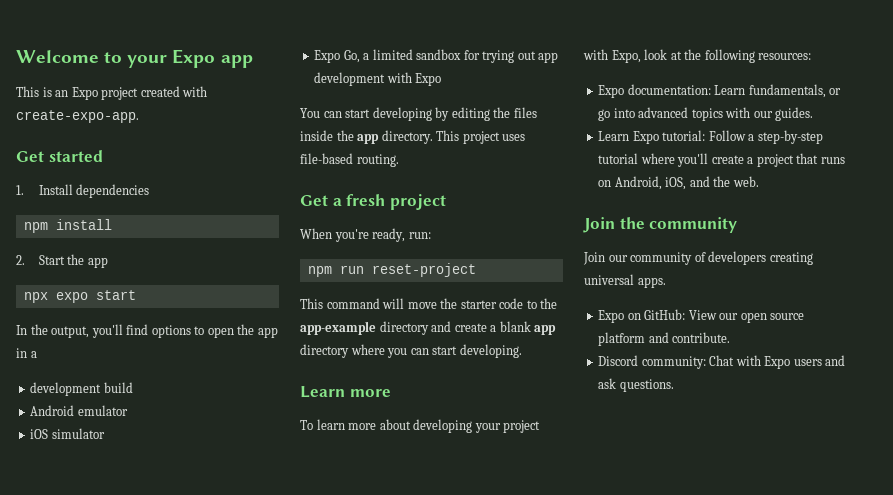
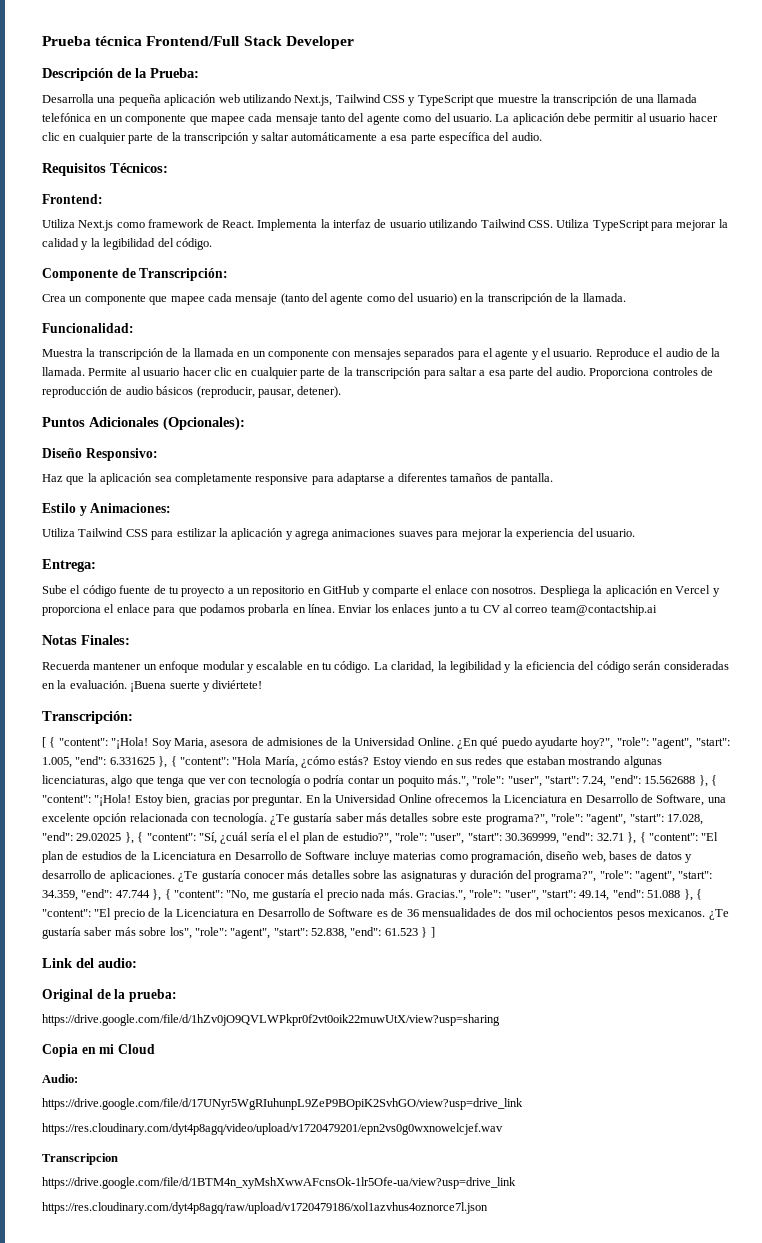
[16,49,253,68] [16,86,208,100] [16,110,139,123] [16,150,103,162] [16,184,150,198] [23,219,112,233] [16,254,108,268] [23,290,136,303] [16,324,278,338] [16,348,37,358] [30,382,133,396] [30,405,128,416] [30,428,105,439] [314,49,559,63] [314,72,442,86] [300,107,537,121] [300,130,526,144] [300,153,399,167] [300,194,446,210] [300,228,431,242] [307,263,476,277] [300,298,558,309] [300,321,557,335] [300,344,522,358] [300,386,391,398] [300,419,541,433] [583,49,812,63] [598,84,842,98] [598,107,814,121] [598,130,823,144] [598,153,845,167] [598,176,759,190] [583,217,738,233] [583,251,813,265] [584,274,666,288] [598,309,805,323] [598,332,731,346] [598,355,846,369] [598,378,674,392] Welcome to your Expo app // This is an Expo project created with create-expo-app. // Get started // 1. Install dependencies // npm install // 2. Start the app // npx expo start // In the output, you'll find options to open the app in a // development build // Android emulator // iOS simulator // Expo Go, a limited sandbox for trying out app development with Expo // You can start developing by editing the files inside the app directory. This project uses file-based routing. // Get a fresh project // When you're ready, run: // npm run reset-project // This command will move the starter code to the app-example directory and create a blank app directory where you can start developing. // Learn more // To learn more about developing your project with Expo, look at the following resources: // Expo documentation: Learn fundamentals, or go into advanced topics with our guides. // Learn Expo tutorial: Follow a step-by-step tutorial where you'll create a project that runs on Android, iOS, and the web. // Join the community // Join our community of developers creating universal apps. // Expo on GitHub: View our open source platform and contribute. // Discord community: Chat with Expo users and ask questions. -> [42,36,354,49] [42,68,199,81] [42,94,698,106] [42,113,718,125] [42,132,542,144] [42,163,168,176] [42,194,103,204] [42,219,728,231] [42,238,212,250] [42,268,229,281] [42,293,626,305] [42,323,134,333] [42,348,721,360] [42,367,713,379] [42,386,342,398] [42,416,245,431] [42,448,158,461] [42,473,553,485] [42,503,172,516] [42,528,635,540] [42,559,96,572] [42,585,720,597] [42,604,657,616] [42,635,130,645] [42,661,729,673] [42,680,263,692] [42,711,133,724] [42,737,730,749] [42,756,662,768] [42,775,717,787] [42,794,726,806] [42,813,703,825] [42,832,719,844] [42,851,693,863] [42,870,713,882] [42,889,702,901] [42,908,729,920] [42,927,435,939] [42,958,137,968] [42,989,177,1002] [42,1014,500,1026] [42,1044,155,1057] [42,1074,78,1083] [42,1098,523,1110] [42,1123,503,1135] [42,1153,118,1165] [42,1177,516,1189] [42,1202,488,1214] Prueba técnica Frontend/Full Stack Developer // Descripción de la Prueba: // Desarrolla una pequeña aplicación web utilizando Next.js, Tailwind CSS y TypeScript que muestre la transcripción de una llamada telefónica en un componente que mapee cada mensaje tanto del agente como del usuario. La aplicación debe permitir al usuario hacer clic en cualquier parte de la transcripción y saltar automáticamente a esa parte específica del audio. // Requisitos Técnicos: // Frontend: // Utiliza Next.js como framework de React. Implementa la interfaz de usuario utilizando Tailwind CSS. Utiliza TypeScript para mejorar la calidad y la legibilidad del código. // Componente de Transcripción: // Crea un componente que mapee cada mensaje (tanto del agente como del usuario) en la transcripción de la llamada. // Funcionalidad: // Muestra la transcripción de la llamada en un componente con mensajes separados para el agente y el usuario. Reproduce el audio de la llamada. Permite al usuario hacer clic en cualquier parte de la transcripción para saltar a esa parte del audio. Proporciona controles de reproducción de audio básicos (reproducir, pausar, detener). // Puntos Adicionales (Opcionales): // Diseño Responsivo: // Haz que la aplicación sea completamente responsive para adaptarse a diferentes tamaños de pantalla. // Estilo y Animaciones: // Utiliza Tailwind CSS para estilizar la aplicación y agrega animaciones suaves para mejorar la experiencia del usuario. // Entrega: // Sube el código fuente de tu proyecto a un repositorio en GitHub y comparte el enlace con nosotros. Despliega la aplicación en Vercel y proporciona el enlace para que podamos probarla en línea. Enviar los enlaces junto a tu CV al correo team@contactship.ai // Notas Finales: // Recuerda mantener un enfoque modular y escalable en tu código. La claridad, la legibilidad y la eficiencia del código serán consideradas en la evaluación. ¡Buena suerte y diviértete! // Transcripción: // [ { "content": "¡Hola! Soy Maria, asesora de admisiones de la Universidad Online. ¿En qué puedo ayudarte hoy?", "role": "agent", "start": 1.005, "end": 6.331625 }, { "content": "Hola María, ¿cómo estás? Estoy viendo en sus redes que estaban mostrando algunas licenciaturas, algo que tenga que ver con tecnología o podría contar un poquito más.", "role": "user", "start": 7.24, "end": 15.562688 }, { "content": "¡Hola! Estoy bien, gracias por preguntar. En la Universidad Online ofrecemos la Licenciatura en Desarrollo de Software, una excelente opción relacionada con tecnología. ¿Te gustaría saber más detalles sobre este programa?", "role": "agent", "start": 17.028, "end": 29.02025 }, { "content": "Sí, ¿cuál sería el el plan de estudio?", "role": "user", "start": 30.369999, "end": 32.71 }, { "content": "El plan de estudios de la Licenciatura en Desarrollo de Software incluye materias como programación, diseño web, bases de datos y desarrollo de aplicaciones. ¿Te gustaría conocer más detalles sobre las asignaturas y duración del programa?", "role": "agent", "start": 34.359, "end": 47.744 }, { "content": "No, me gustaría el precio nada más. Gracias.", "role": "user", "start": 49.14, "end": 51.088 }, { "content": "El precio de la Licenciatura en Desarrollo de Software es de 36 mensualidades de dos mil ochocientos pesos mexicanos. ¿Te gustaría saber más sobre los", "role": "agent", "start": 52.838, "end": 61.523 } ] // Link del audio: // Original de la prueba: // https://drive.google.com/file/d/1hZv0jO9QVLWPkpr0f2vt0oik22muwUtX/view?usp=sharing // Copia en mi Cloud // Audio: // https://drive.google.com/file/d/17UNyr5WgRIuhunpL9ZeP9BOpiK2SvhGO/view?usp=drive_link // https://res.cloudinary.com/dyt4p8agq/video/upload/v1720479201/epn2vs0g0wxnowelcjef.wav // Transcripcion // https://drive.google.com/file/d/1BTM4n_xyMshXwwAFcnsOk-1lr5Ofe-ua/view?usp=drive_link // https://res.cloudinary.com/dyt4p8agq/raw/upload/v1720479186/xol1azvhus4oznorce7l.json

